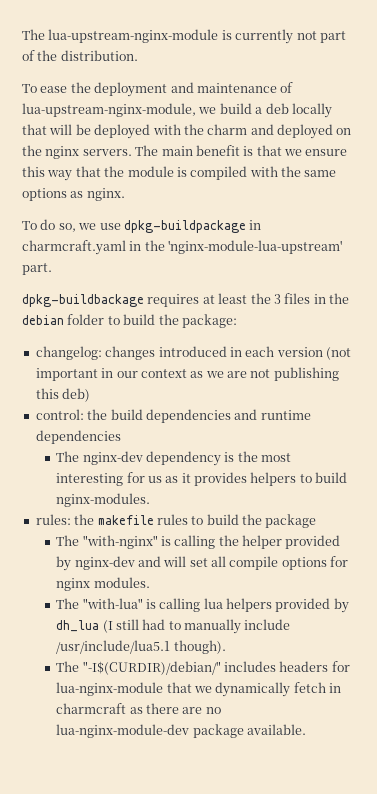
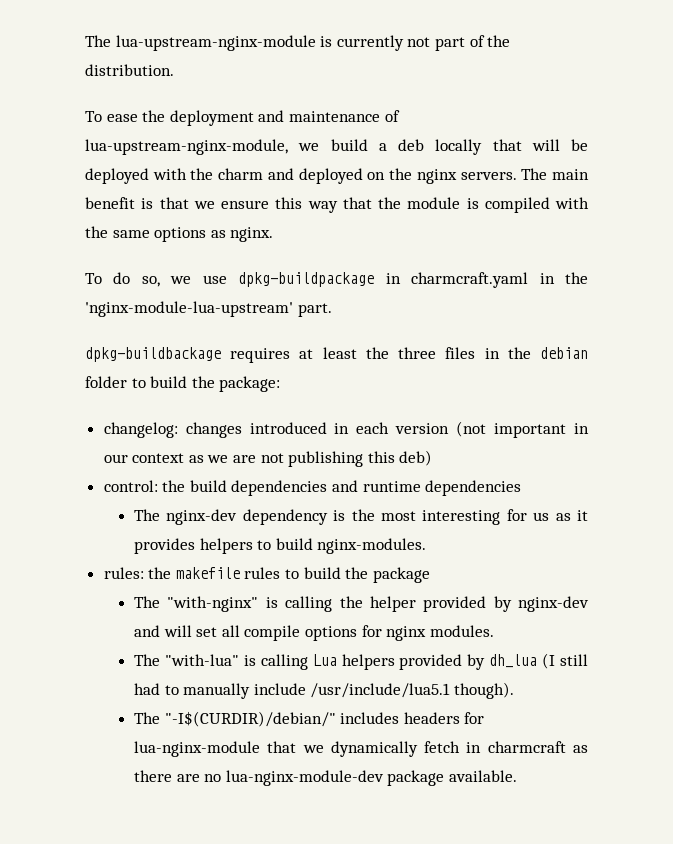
[273,294,281,304] 3 -> [398,347,437,359] three
[203,598,223,609] lua -> [312,654,337,666] Lua

